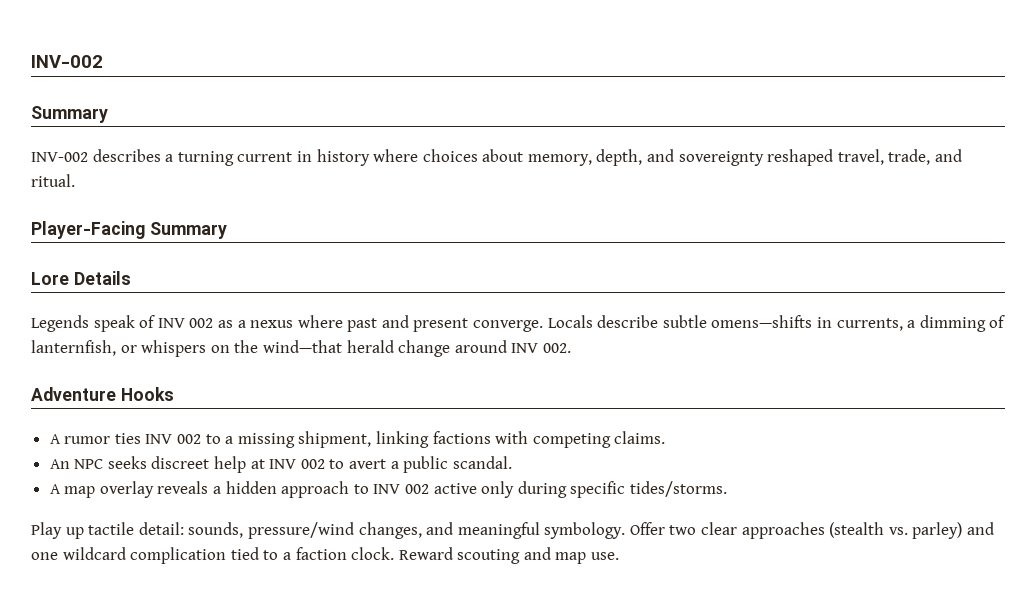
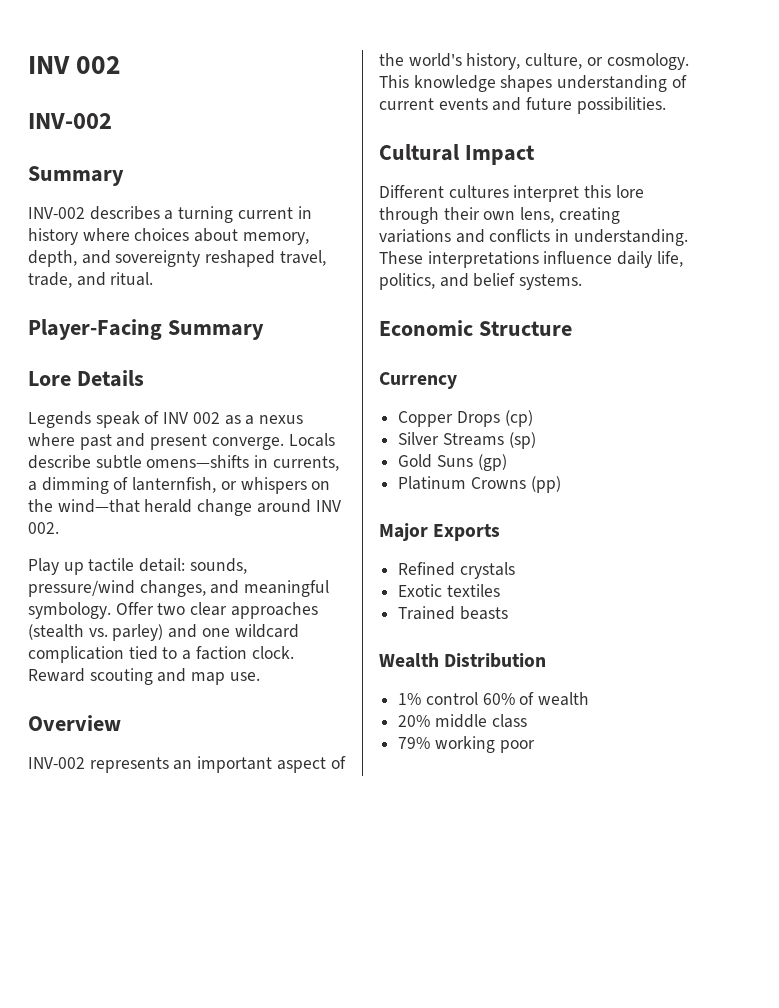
(31, 61) none -> [28,56,122,74] INV 002 //
[31,387,174,401] [49,431,666,448] [49,456,512,473] [49,481,727,498] // Adventure Hooks // A rumor ties INV 002 to a missing shipment, linking factions with competing claims. // An NPC seeks discreet help at INV 002 to avert a public scandal. // A map overlay reveals a hidden approach to INV 002 active only during specific tides/storms. -> (59, 528) none
(620, 556) none -> [28,715,121,731] [28,756,346,773] [379,53,689,70] [379,75,687,92] [379,97,666,114] [379,144,535,165] [379,185,644,202] [379,207,620,224] [379,229,688,246] [379,251,683,268] [379,273,583,290] [379,320,572,336] [379,372,457,389] [398,410,533,427] [398,432,536,449] [398,454,507,471] [398,476,561,493] [379,523,501,541] [398,562,515,579] [398,584,500,597] [398,606,508,620] [379,653,547,668] [398,692,590,706] [398,714,527,728] [398,736,535,753] // Overview // INV-002 represents an important aspect of the world's history, culture, or cosmology. This knowledge shapes understanding of current events and future possibilities. // Cultural Impact // Different cultures interpret this lore through their own lens, creating variations and conflicts in understanding. These interpretations influence daily life, politics, and belief systems. // Economic Structure // Currency // Copper Drops (cp) // Silver Streams (sp) // Gold Suns (gp) // Platinum Crowns (pp) // Major Exports // Refined crystals // Exotic textiles // Trained beasts // Wealth Distribution // 1% control 60% of wealth // 20% middle class // 79% working poor

